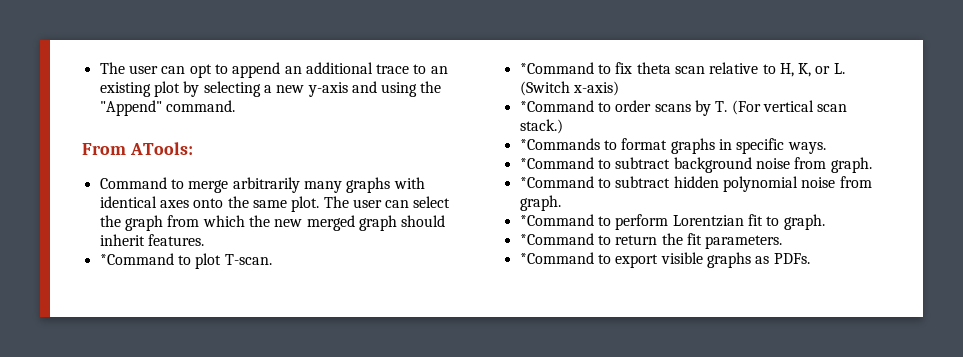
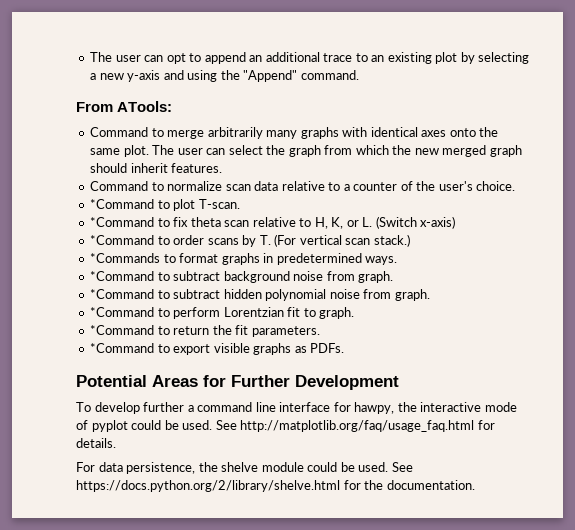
(204, 240) none -> [90,181,516,191] // Command to normalize scan data relative to a counter of the user's choice.
[736,138,785,154] specific -> [276,253,362,265] predetermined
(810, 258) none -> [76,375,399,390] [76,402,517,414] [76,420,495,432] [76,438,116,448] [76,462,413,474] [76,480,475,492] // Potential Areas for Further Development // To develop further a command line interface for hawpy, the interactive mode of pyplot could be used. See http://matplotlib.org/faq/usage_faq.html for details. // For data persistence, the shelve module could be used. See https://docs.python.org/2/library/shelve.html for the documentation.

